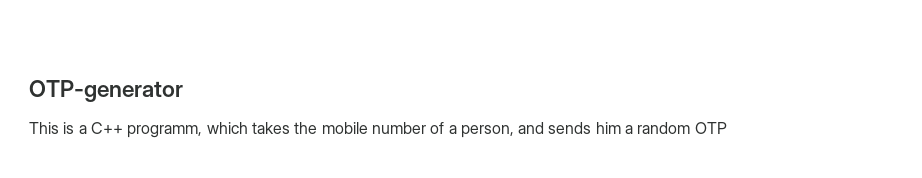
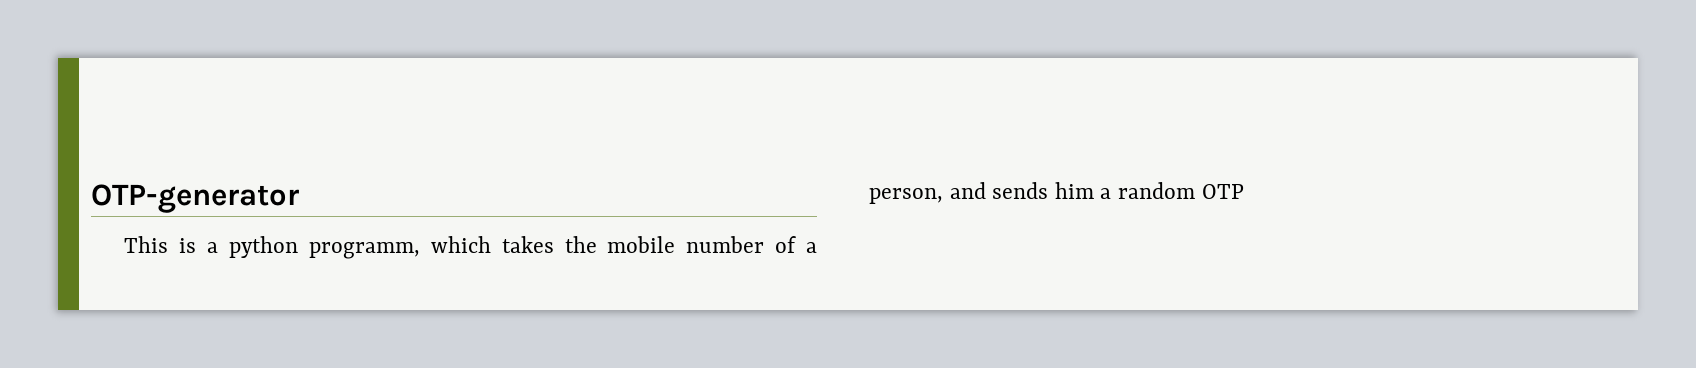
[90,122,123,134] C++ -> [229,236,299,258] python

